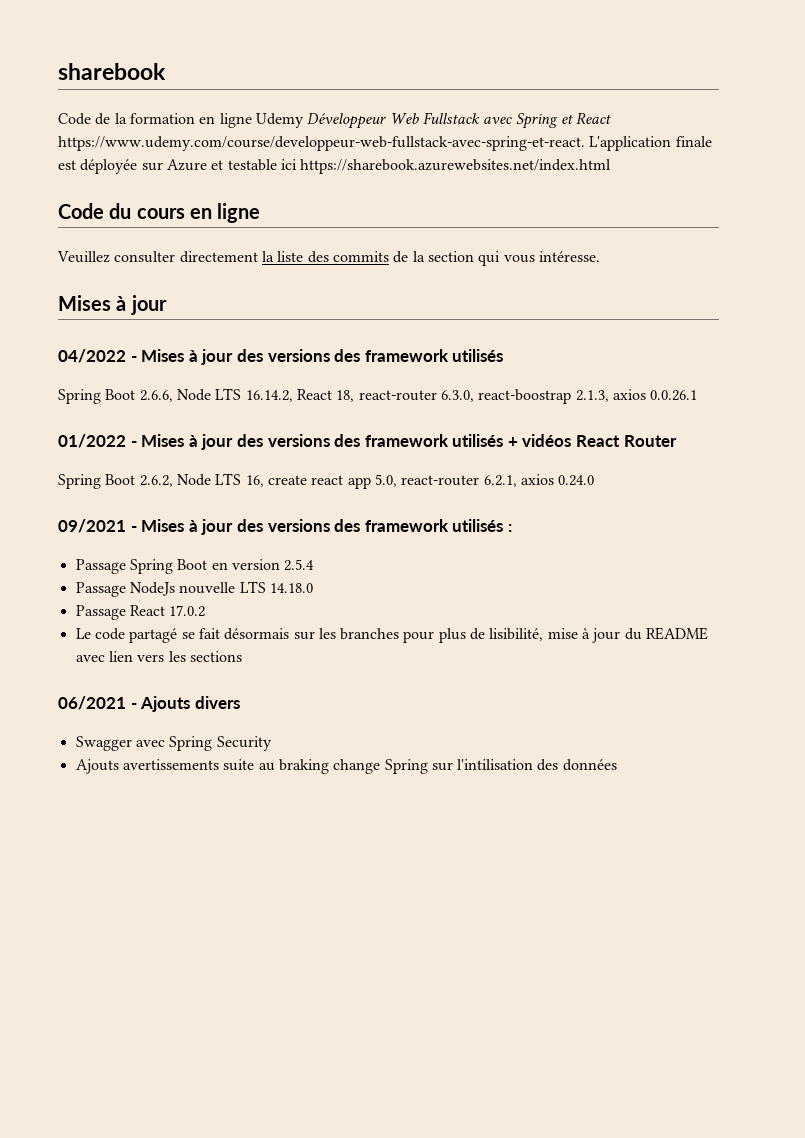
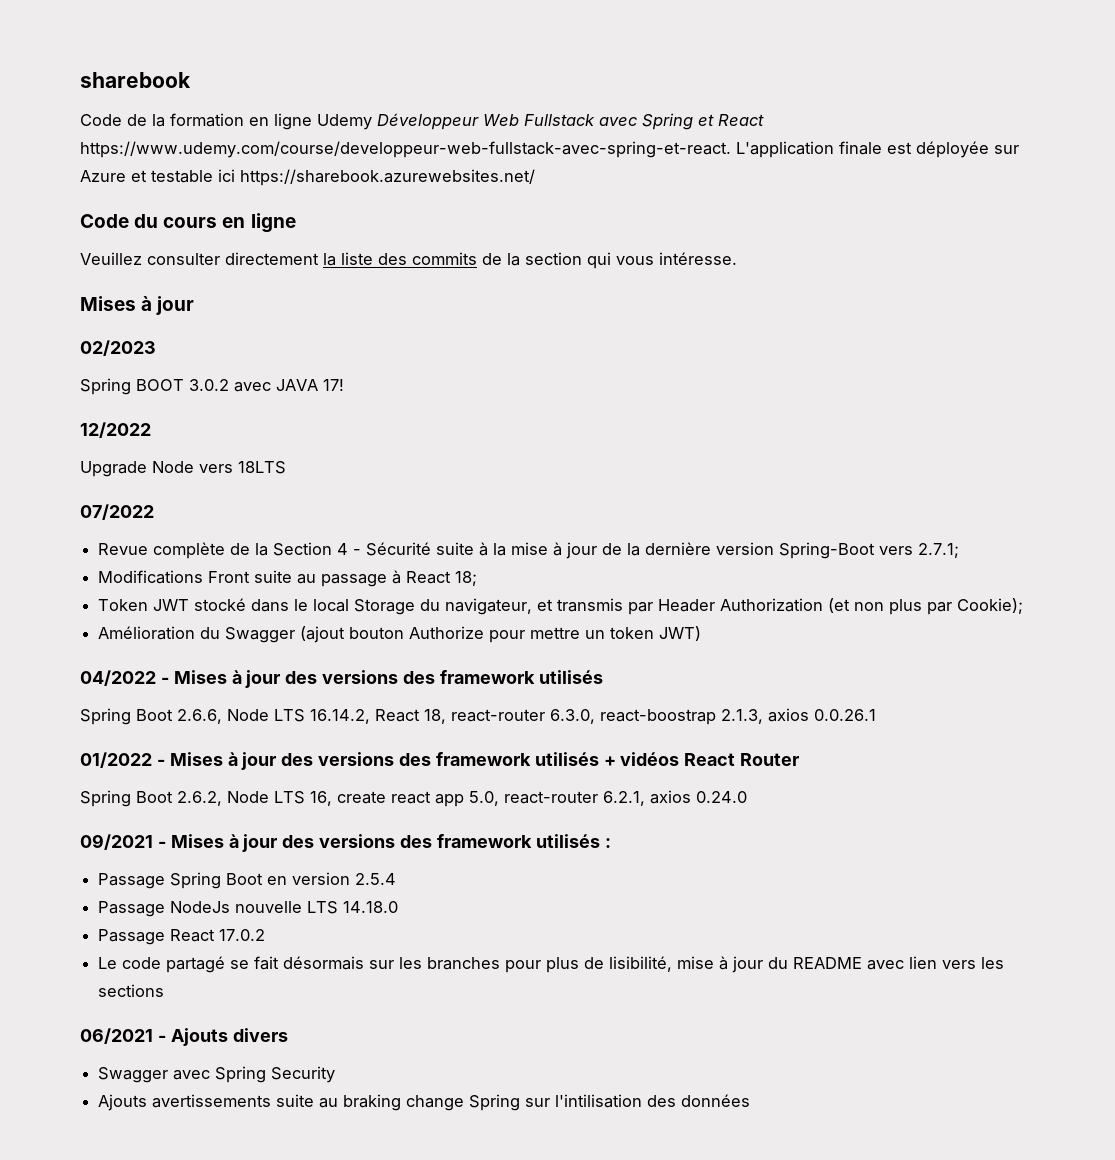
[300,159,612,174] https://sharebook.azurewebsites.net/index.html -> [240,169,535,186] https://sharebook.azurewebsites.net/
(167, 305) none -> [80,340,156,356] [80,378,344,395] [80,422,151,438] [80,461,286,477] [80,504,154,520] [98,542,960,559] [98,570,478,587] [98,598,1024,615] [98,626,702,643] // 02/2023 // Spring BOOT 3.0.2 avec JAVA 17! // 12/2022 // Upgrade Node vers 18LTS // 07/2022 // Revue complète de la Section 4 - Sécurité suite à la mise à jour de la dernière version Spring-Boot vers 2.7.1; // Modifications Front suite au passage à React 18; // Token JWT stocké dans le local Storage du navigateur, et transmis par Header Authorization (et non plus par Cookie); // Amélioration du Swagger (ajout bouton Authorize pour mettre un token JWT)

